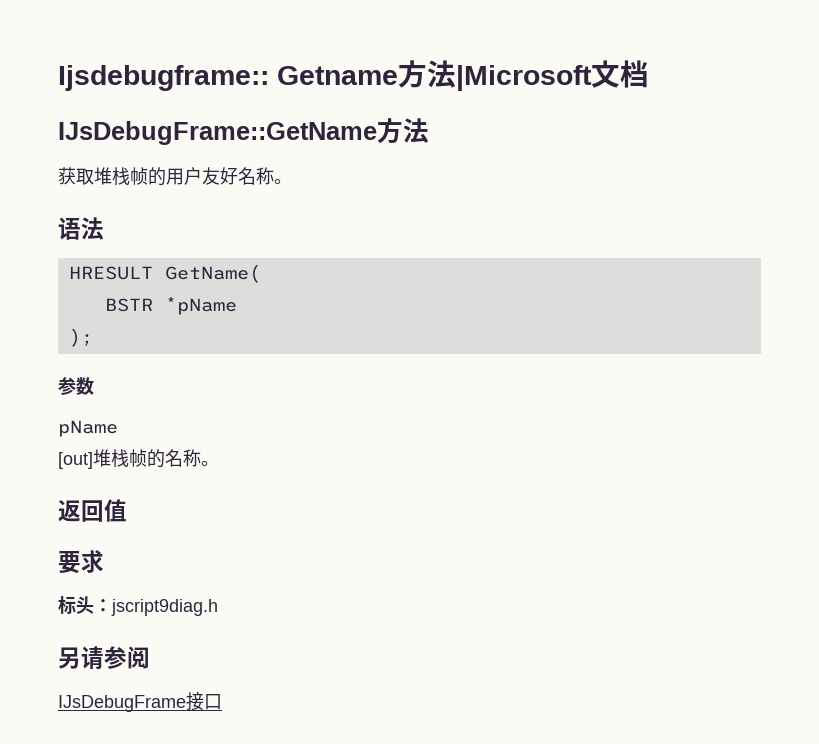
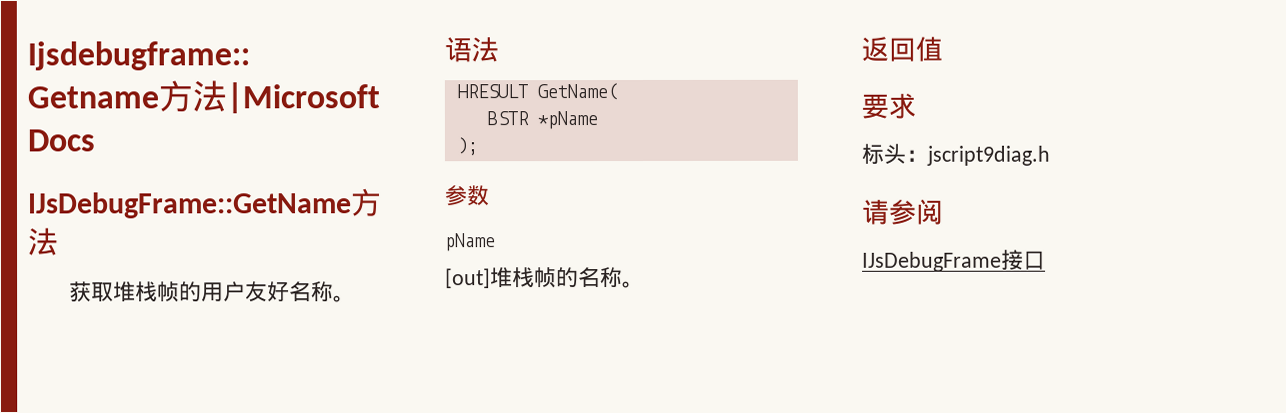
[591,60,649,88] 文档 -> [27,129,95,152] Docs
[58,647,81,669] 另 -> (1050, 155) none

